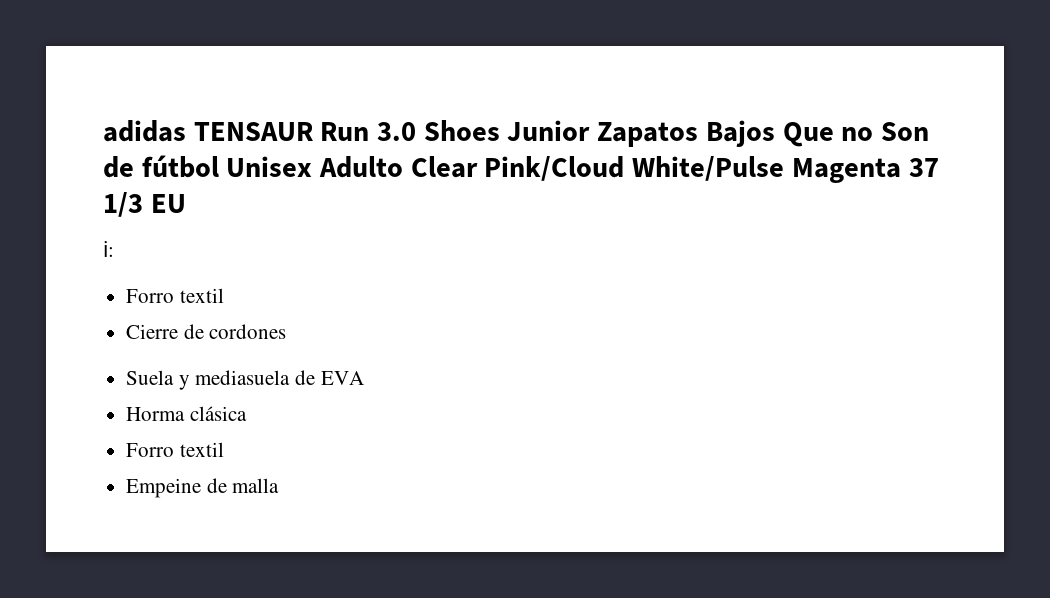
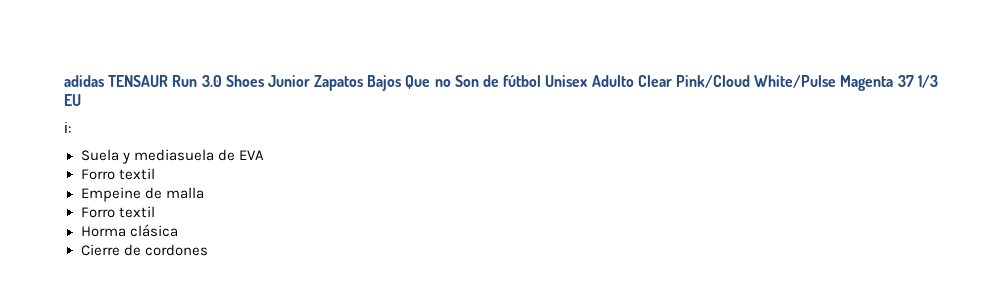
[126,288,224,303] [126,324,287,339] // Forro textil // Cierre de cordones -> (71, 127) none
[126,406,247,421] // Horma clásica -> (264, 155) none
(280, 485) none -> [80,206,155,218] [80,224,178,237] [80,244,208,256] // Forro textil // Horma clásica // Cierre de cordones

